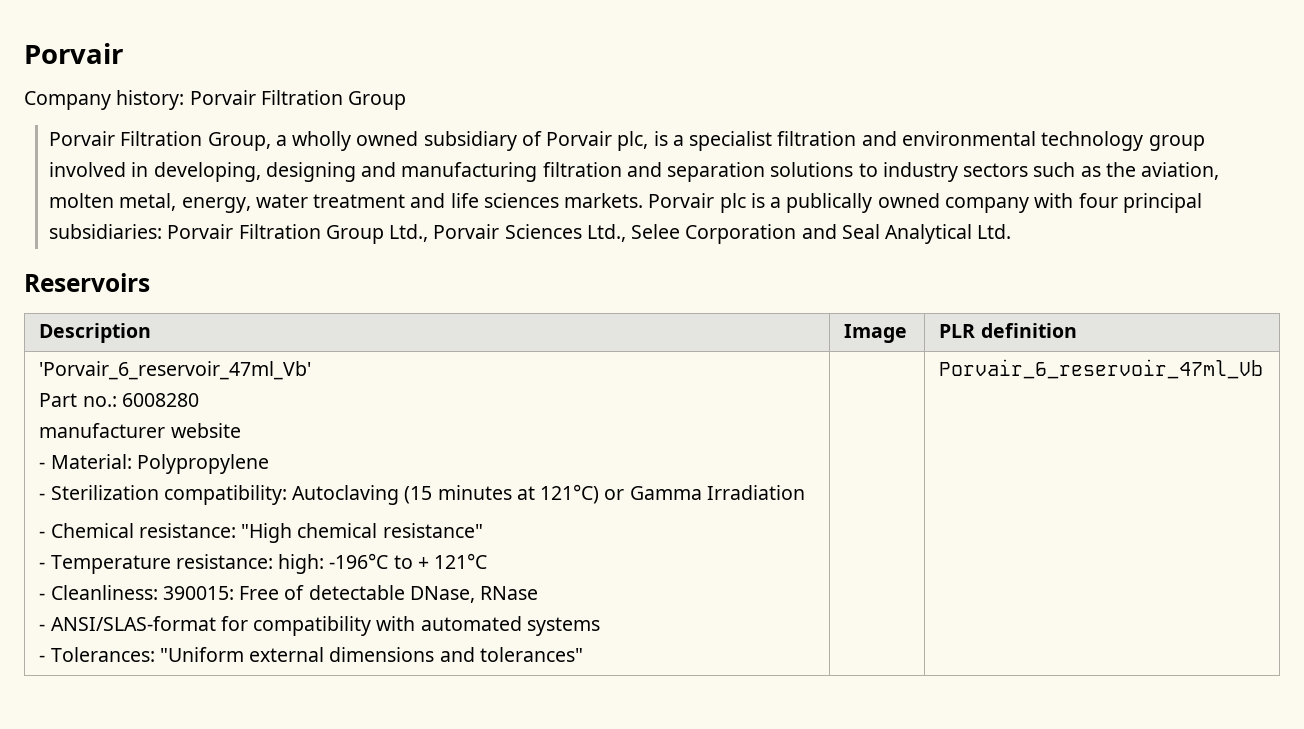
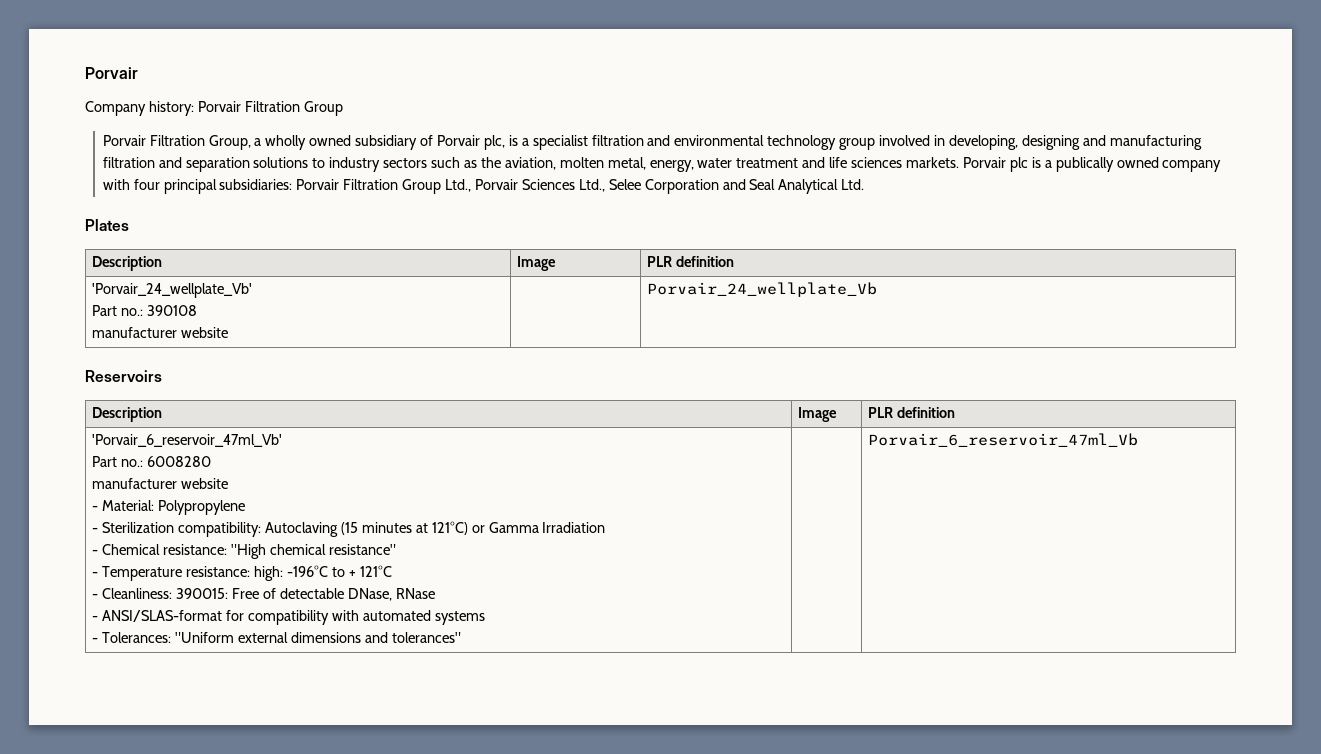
(1012, 231) none -> [85,219,129,231] [92,256,163,271] [517,256,557,271] [647,256,735,267] [92,283,253,298] [92,305,198,316] [92,327,229,338] [647,282,878,297] // Plates // Description | Image | PLR definition // 'Porvair_24_wellplate_Vb' // Part no.: 390108 // manufacturer website | | Porvair_24_wellplate_Vb

